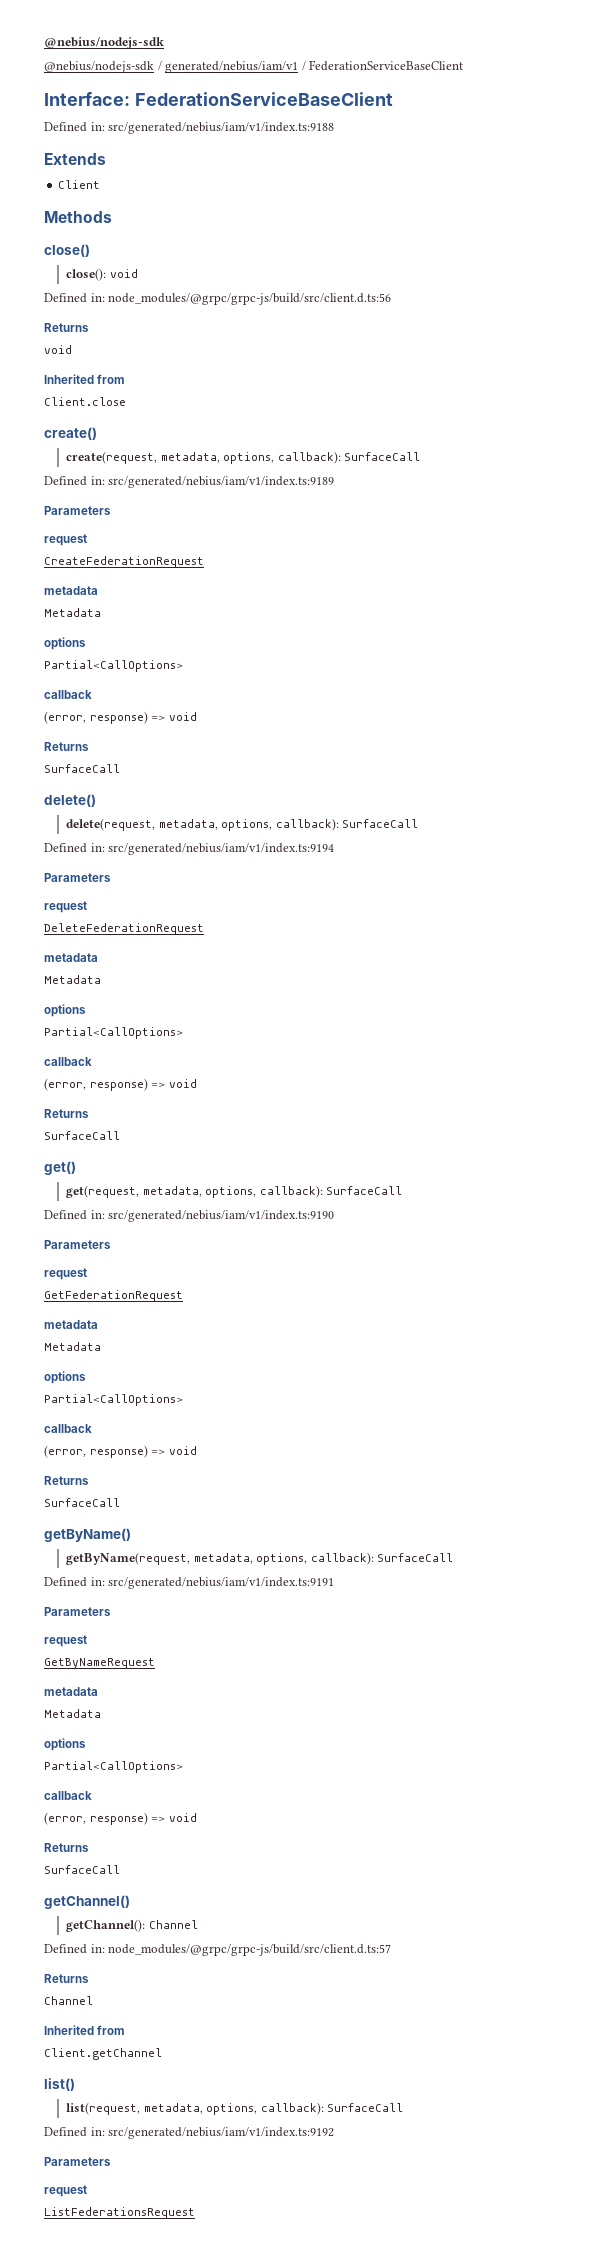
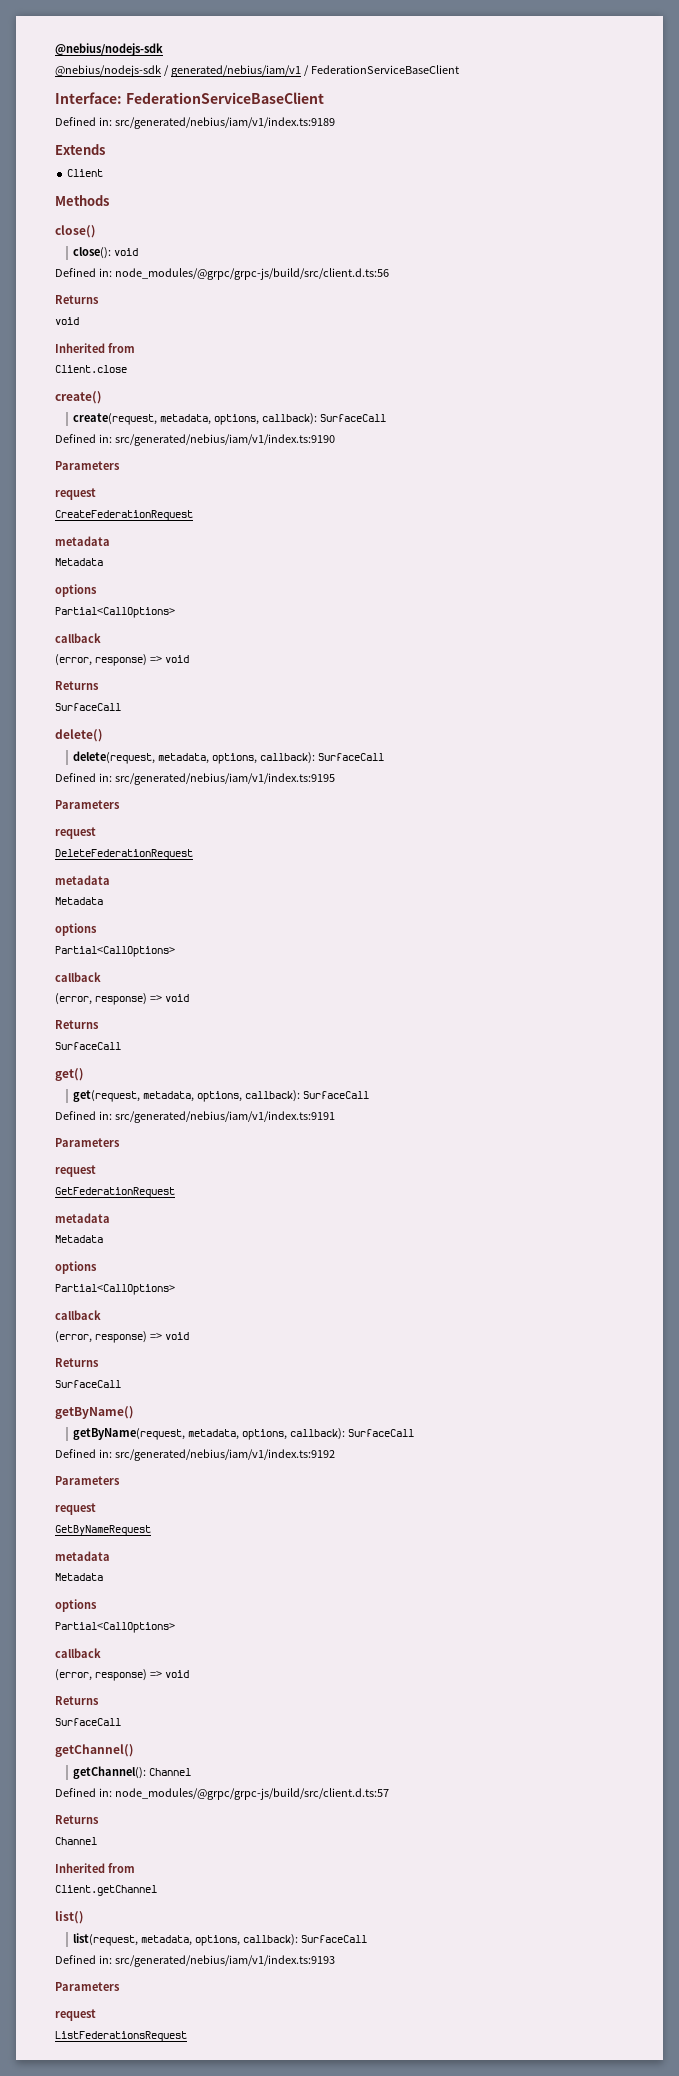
[108,122,335,134] src/generated/nebius/iam/v1/index.ts:9188 -> [114,117,335,129] src/generated/nebius/iam/v1/index.ts:9189
[108,476,335,488] src/generated/nebius/iam/v1/index.ts:9189 -> [114,434,335,446] src/generated/nebius/iam/v1/index.ts:9190
[108,843,335,855] src/generated/nebius/iam/v1/index.ts:9194 -> [114,773,335,785] src/generated/nebius/iam/v1/index.ts:9195
[108,1210,335,1222] src/generated/nebius/iam/v1/index.ts:9190 -> [114,1111,335,1123] src/generated/nebius/iam/v1/index.ts:9191
[108,1577,335,1589] src/generated/nebius/iam/v1/index.ts:9191 -> [114,1449,335,1461] src/generated/nebius/iam/v1/index.ts:9192
[108,2127,335,2139] src/generated/nebius/iam/v1/index.ts:9192 -> [114,1955,335,1967] src/generated/nebius/iam/v1/index.ts:9193

